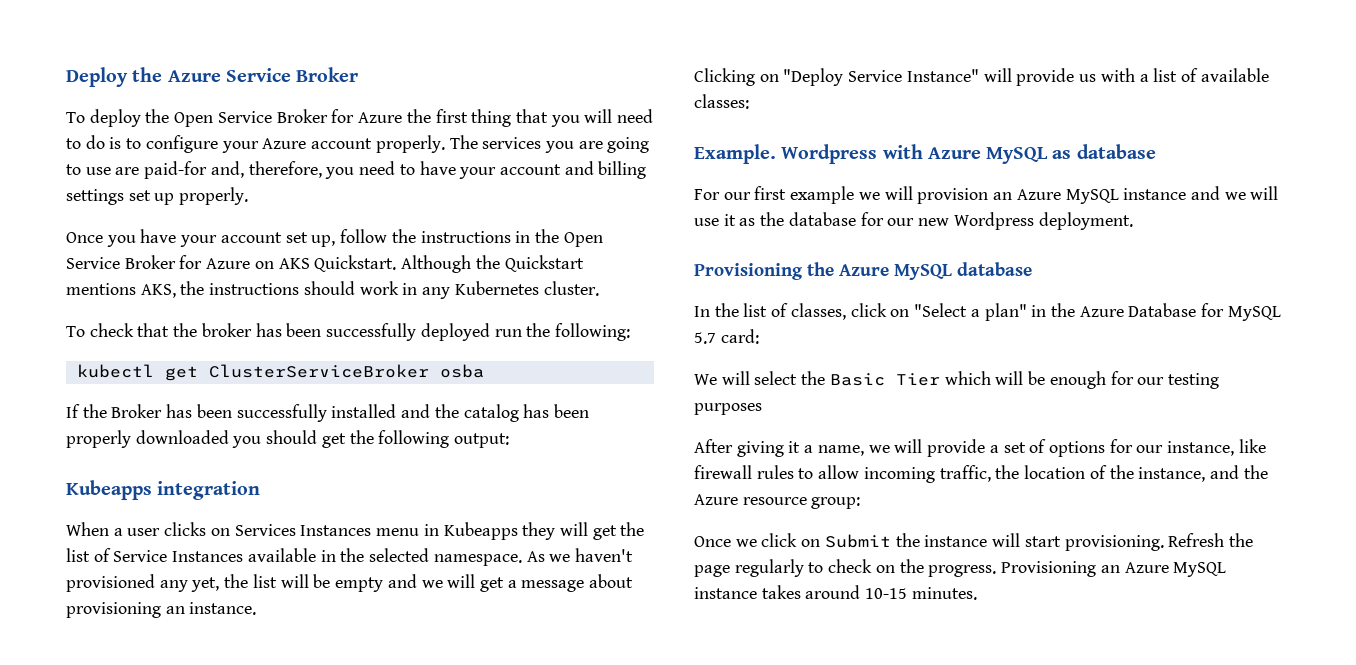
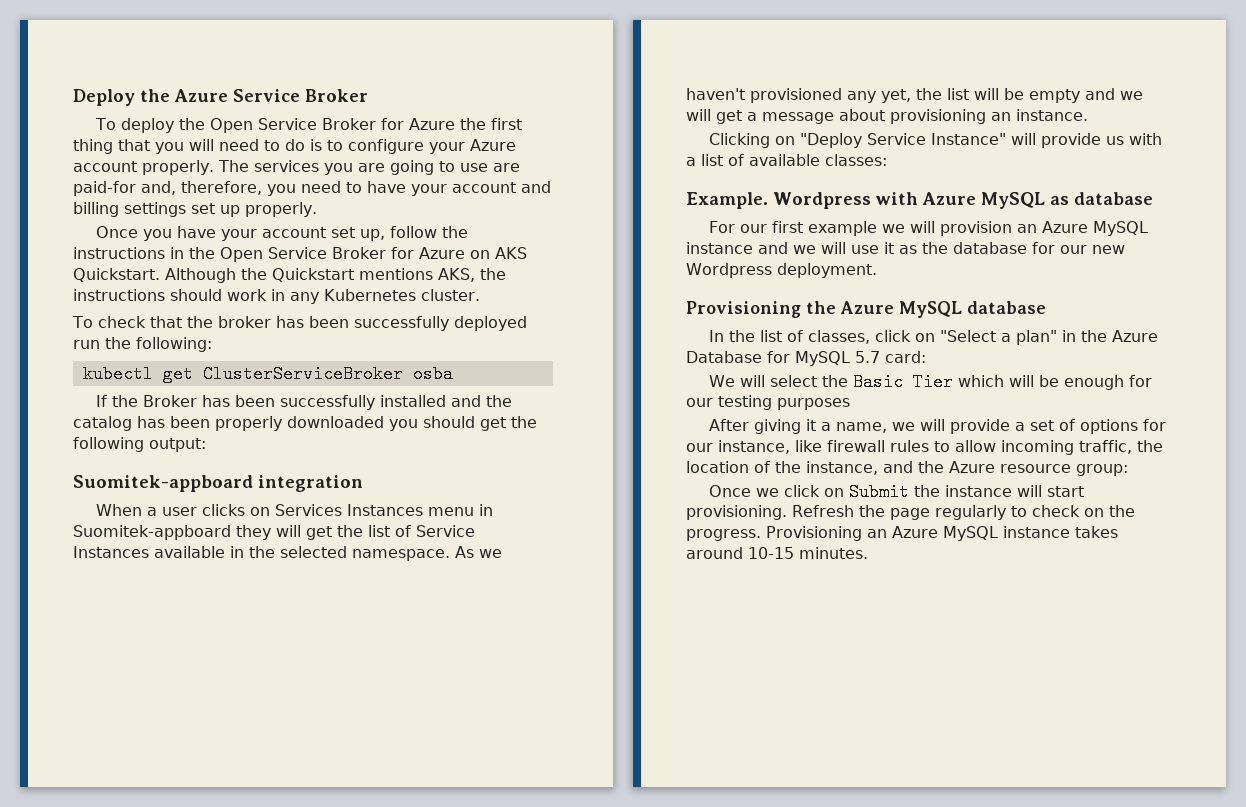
[66,480,152,500] Kubeapps -> [73,475,253,492] Suomitek-appboard
[443,522,518,540] Kubeapps -> [73,525,231,540] Suomitek-appboard

